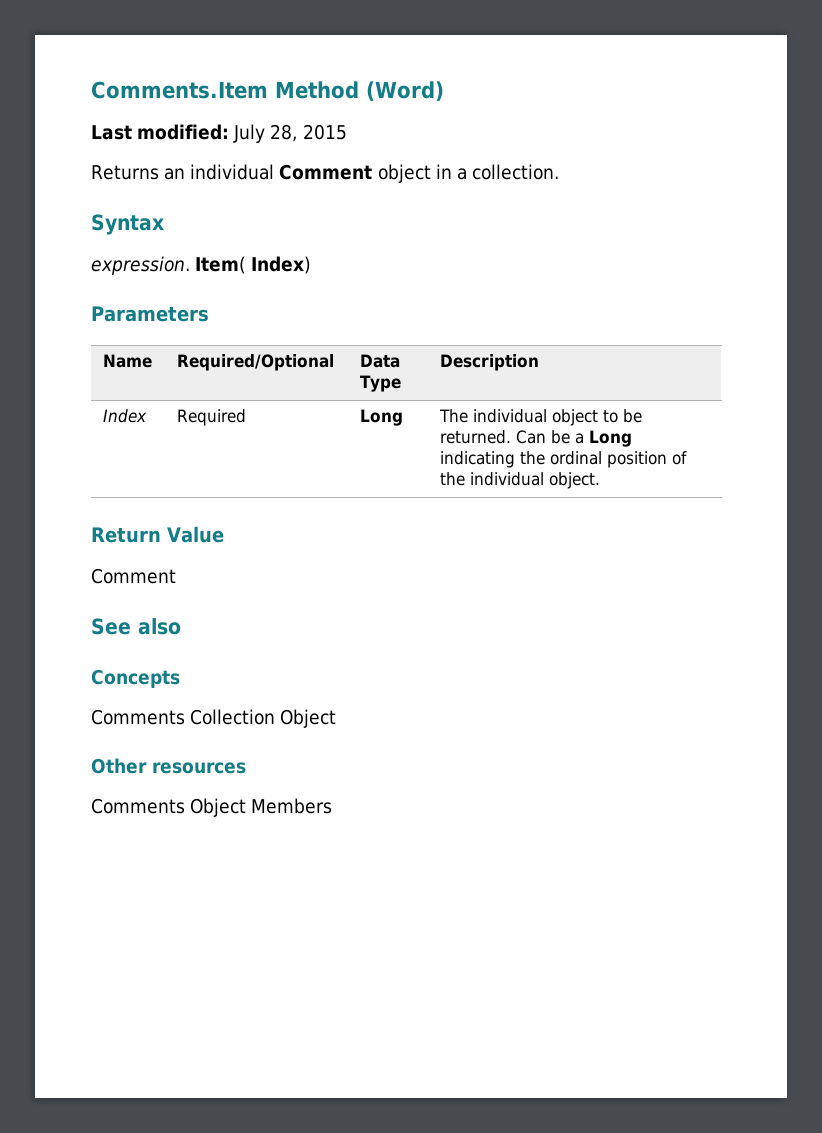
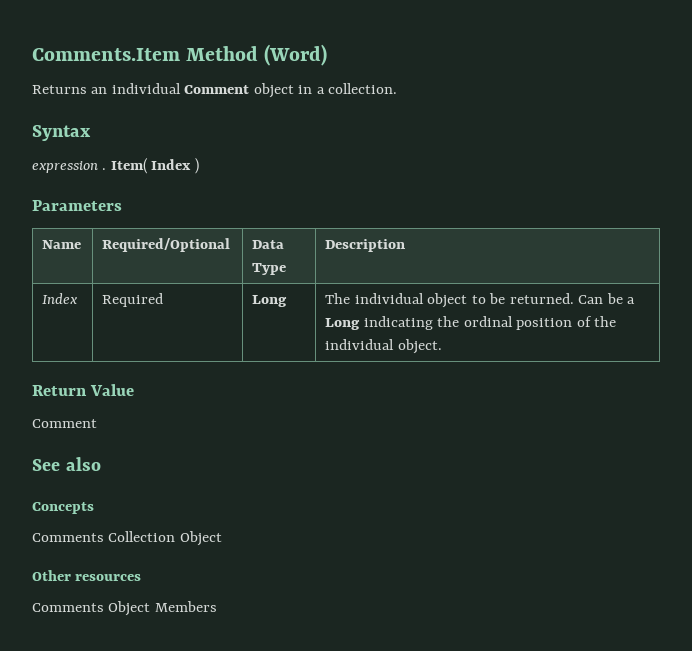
[91,124,347,143] // Last modified: July 28, 2015 -> (328, 55) none
[91,256,312,275] expression. Item( Index) -> [32,158,199,174] expression . Item( Index )

